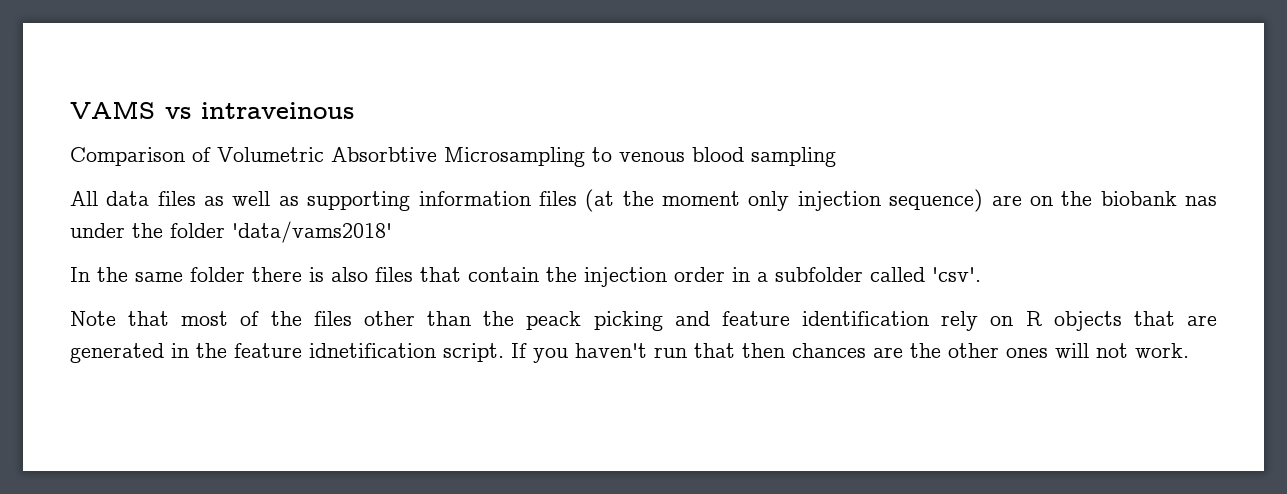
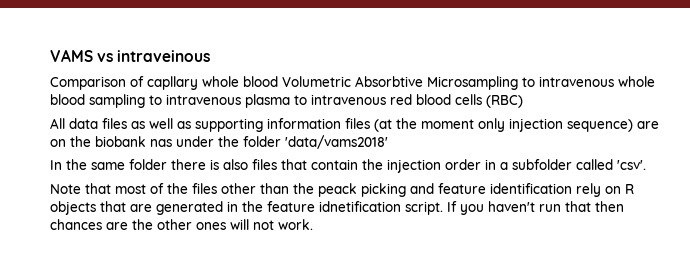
(211, 154) none -> [147,76,278,90] capllary whole blood
[619,152,685,162] venous -> [539,76,655,87] intravenous whole
(836, 157) none -> [149,94,523,108] to intravenous plasma to intravenous red blood cells (RBC)

